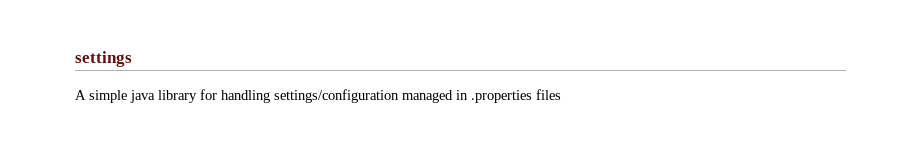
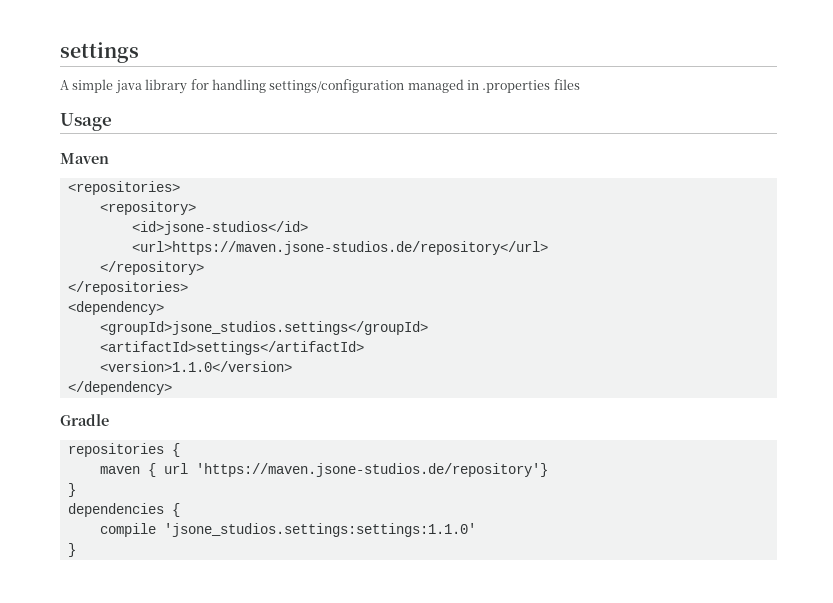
(561, 94) none -> [60,113,112,131] [60,153,109,164] [67,181,180,195] [99,201,196,215] [131,221,308,235] [131,241,548,255] [99,261,204,275] [67,281,188,295] [67,301,164,315] [99,321,428,335] [99,341,364,355] [99,361,292,372] [67,381,172,395] [60,414,109,426] [67,443,180,457] [99,463,548,477] [67,483,76,497] [67,503,180,517] [99,523,476,537] [67,543,76,557] // Usage // Maven // <repositories> // <repository> // <id>jsone-studios</id> // <url>https://maven.jsone-studios.de/repository</url> // </repository> // </repositories> // <dependency> // <groupId>jsone_studios.settings</groupId> // <artifactId>settings</artifactId> // <version>1.1.0</version> // </dependency> // Gradle // repositories { // maven { url 'https://maven.jsone-studios.de/repository'} // } // dependencies { // compile 'jsone_studios.settings:settings:1.1.0' // }

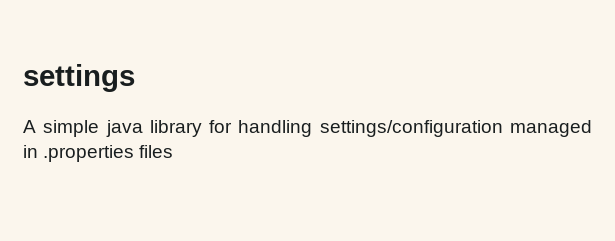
[60,113,112,131] [60,153,109,164] [67,181,180,195] [99,201,196,215] [131,221,308,235] [131,241,548,255] [99,261,204,275] [67,281,188,295] [67,301,164,315] [99,321,428,335] [99,341,364,355] [99,361,292,372] [67,381,172,395] [60,414,109,426] [67,443,180,457] [99,463,548,477] [67,483,76,497] [67,503,180,517] [99,523,476,537] [67,543,76,557] // Usage // Maven // <repositories> // <repository> // <id>jsone-studios</id> // <url>https://maven.jsone-studios.de/repository</url> // </repository> // </repositories> // <dependency> // <groupId>jsone_studios.settings</groupId> // <artifactId>settings</artifactId> // <version>1.1.0</version> // </dependency> // Gradle // repositories { // maven { url 'https://maven.jsone-studios.de/repository'} // } // dependencies { // compile 'jsone_studios.settings:settings:1.1.0' // } -> (174, 151) none

